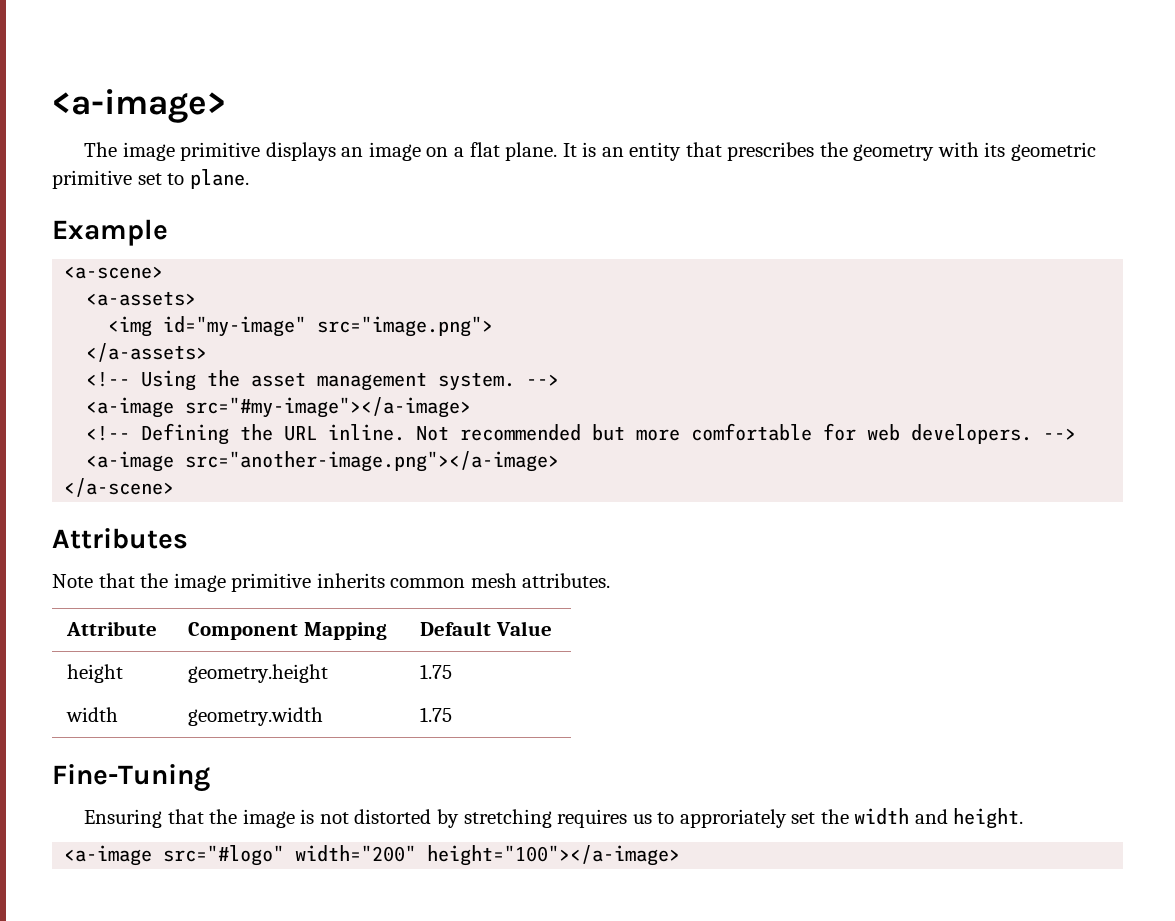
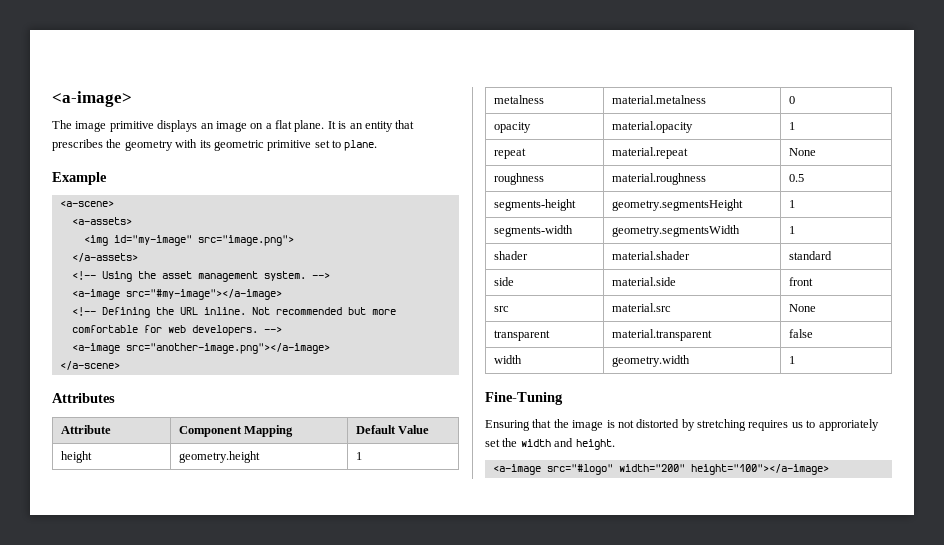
[52,573,611,592] // Note that the image primitive inherits common mesh attributes. -> (115, 398) none
[420,664,453,679] 1.75 -> [356,452,363,460] [494,95,545,104] [612,95,707,104] [789,96,796,104] [494,122,532,133] [612,121,694,133] [789,122,796,130] [494,148,527,159] [612,147,689,159] [789,148,817,156] [494,173,545,185] [612,173,707,185] [789,174,805,182] [494,199,577,211] [612,199,744,211] [789,200,796,208] [494,225,574,237] [612,225,741,237] [789,226,796,234] [494,251,529,260] [612,251,691,260] [789,251,833,260] [494,277,515,286] [612,277,677,286] [789,277,814,286] [494,306,510,312] [612,303,672,312] [789,304,817,312] [494,330,551,341] [612,329,713,341] [789,329,814,338] 1 // metalness | material.metalness | 0 // opacity | material.opacity | 1 // repeat | material.repeat | None // roughness | material.roughness | 0.5 // segments-height | geometry.segmentsHeight | 1 // segments-width | geometry.segmentsWidth | 1 // shader | material.shader | standard // side | material.side | front // src | material.src | None // transparent | material.transparent | false
[420,707,453,722] 1.75 -> [789,356,796,364] 1

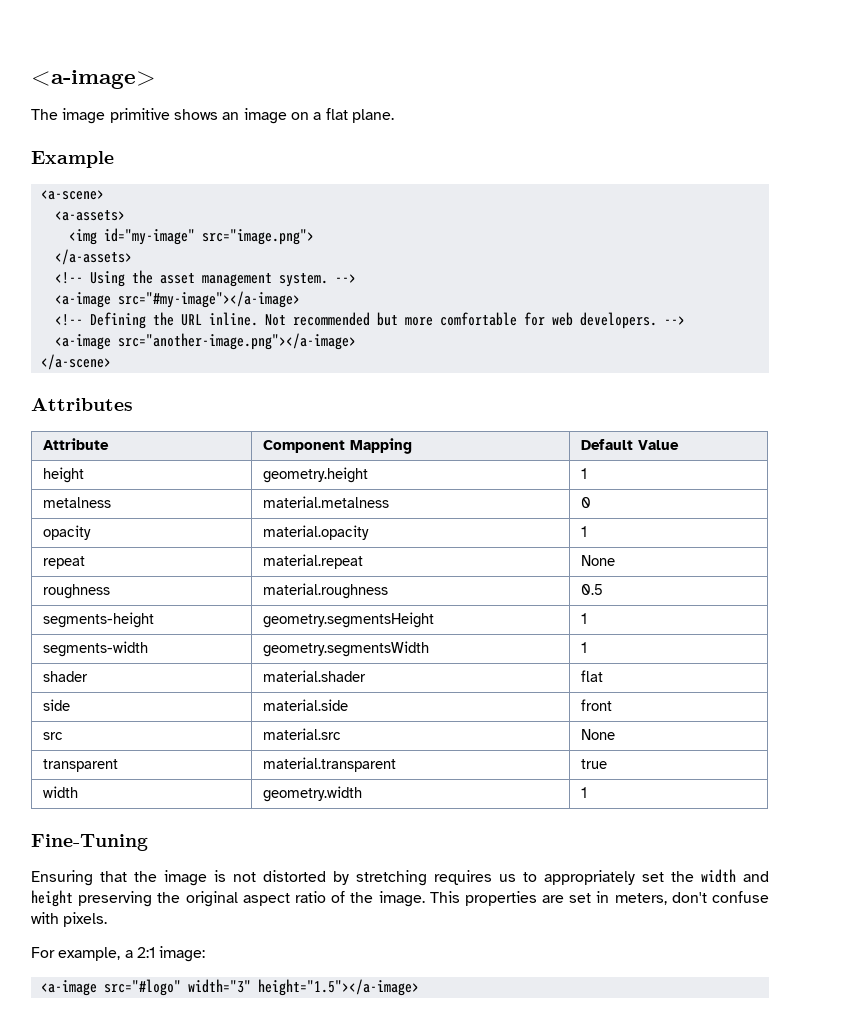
[157,120,198,132] displays -> [173,109,218,120] shows
[327,120,415,132] [52,139,378,151] It is an entity that prescribes the geometry with its geometric primitive set to plane. -> (394, 116) none
[789,251,833,260] standard -> [581,670,604,682] flat
[789,329,814,338] false -> [581,759,608,769] true
[818,419,879,431] approriately -> [544,870,635,885] appropriately
[575,439,615,450] height. -> [31,890,769,907] [31,912,108,927] [31,946,206,962] height preserving the original aspect ratio of the image. This properties are set in meters, don't confuse with pixels. // For example, a 2:1 image:
[618,464,829,475] width="200" height="100"></a-image> -> [187,979,419,996] width="3" height="1.5"></a-image>

